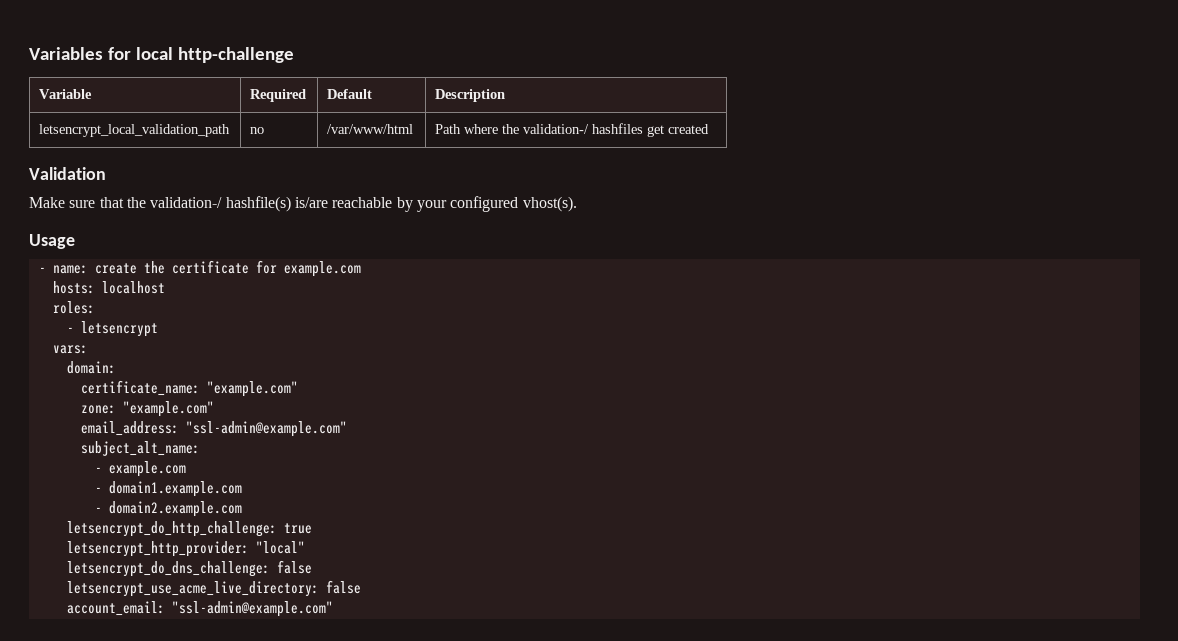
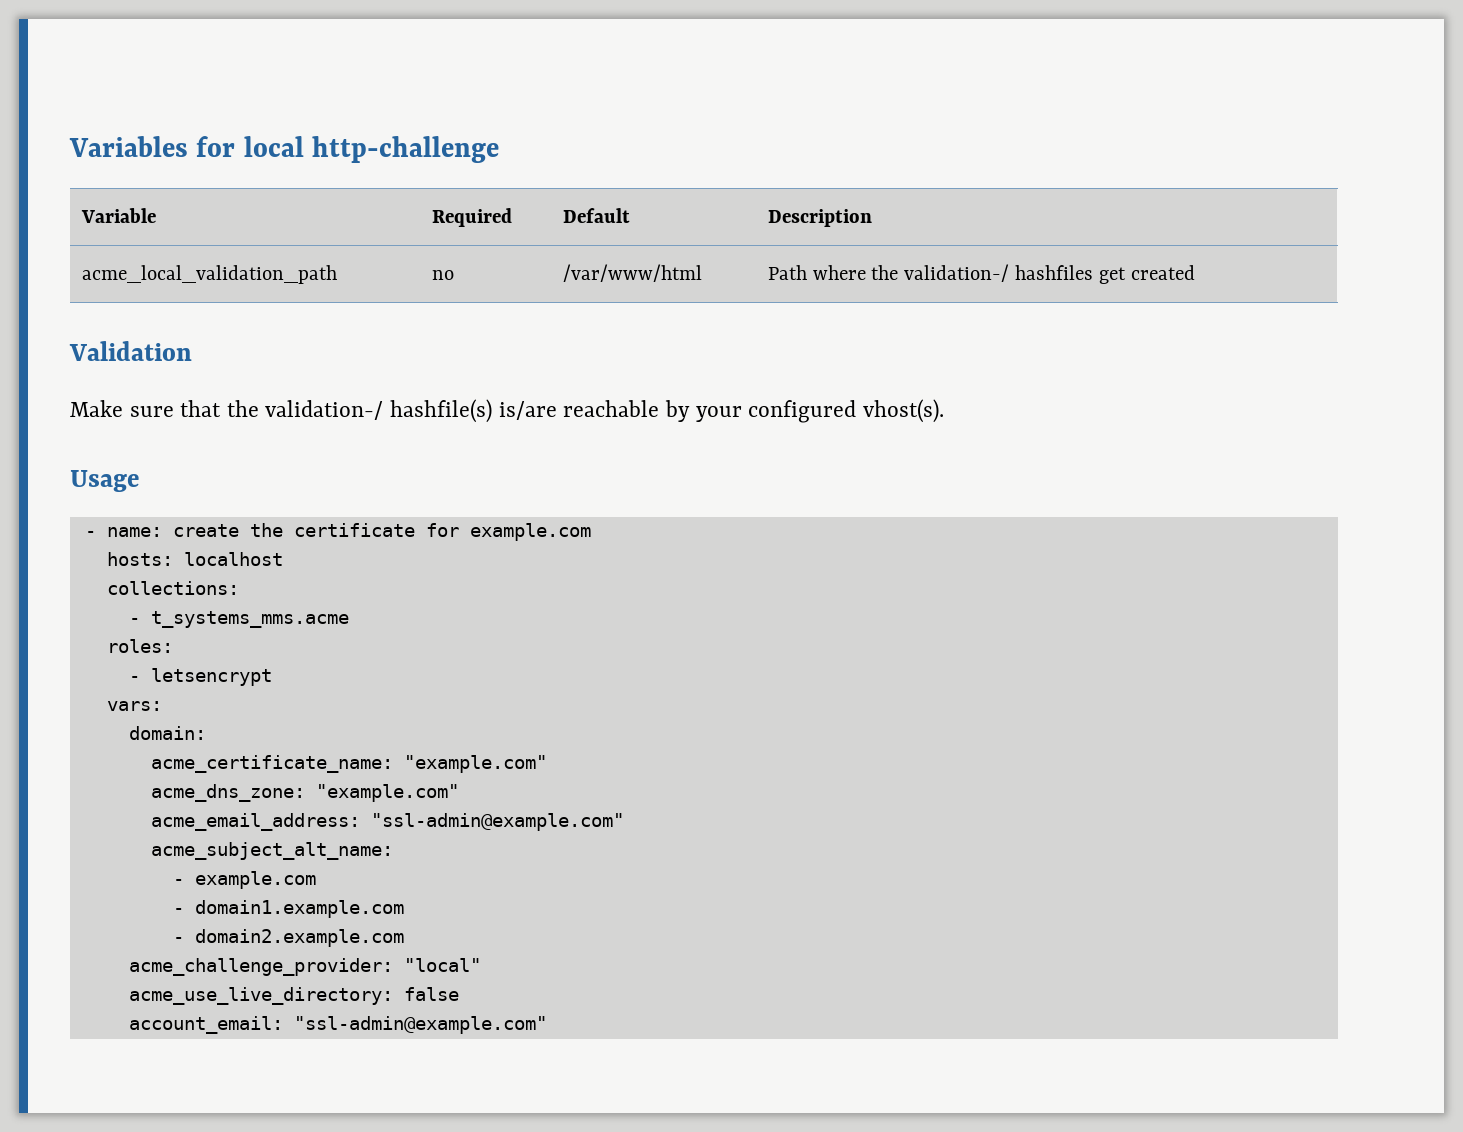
[39,124,231,137] letsencrypt_local_validation_path -> [81,265,337,284] acme_local_validation_path
(165, 287) none -> [106,581,239,595] [128,611,349,628] // collections: // - t_systems_mms.acme
[80,380,298,397] [80,401,214,417] [80,421,179,436] certificate_name: "example.com" // zone: "example.com" // email_address: -> [150,755,547,773] [150,784,459,802] [150,813,360,831] acme_certificate_name: "example.com" // acme_dns_zone: "example.com" // acme_email_address:
[80,441,200,456] subject_alt_name: -> [150,842,393,860] acme_subject_alt_name:
[66,521,312,537] [66,541,305,557] [66,560,312,577] [66,581,319,597] letsencrypt_do_http_challenge: true // letsencrypt_http_provider: "local" // letsencrypt_do_dns_challenge: false // letsencrypt_use_acme_live_directory: -> [128,958,481,976] [128,987,393,1005] acme_challenge_provider: "local" // acme_use_live_directory:

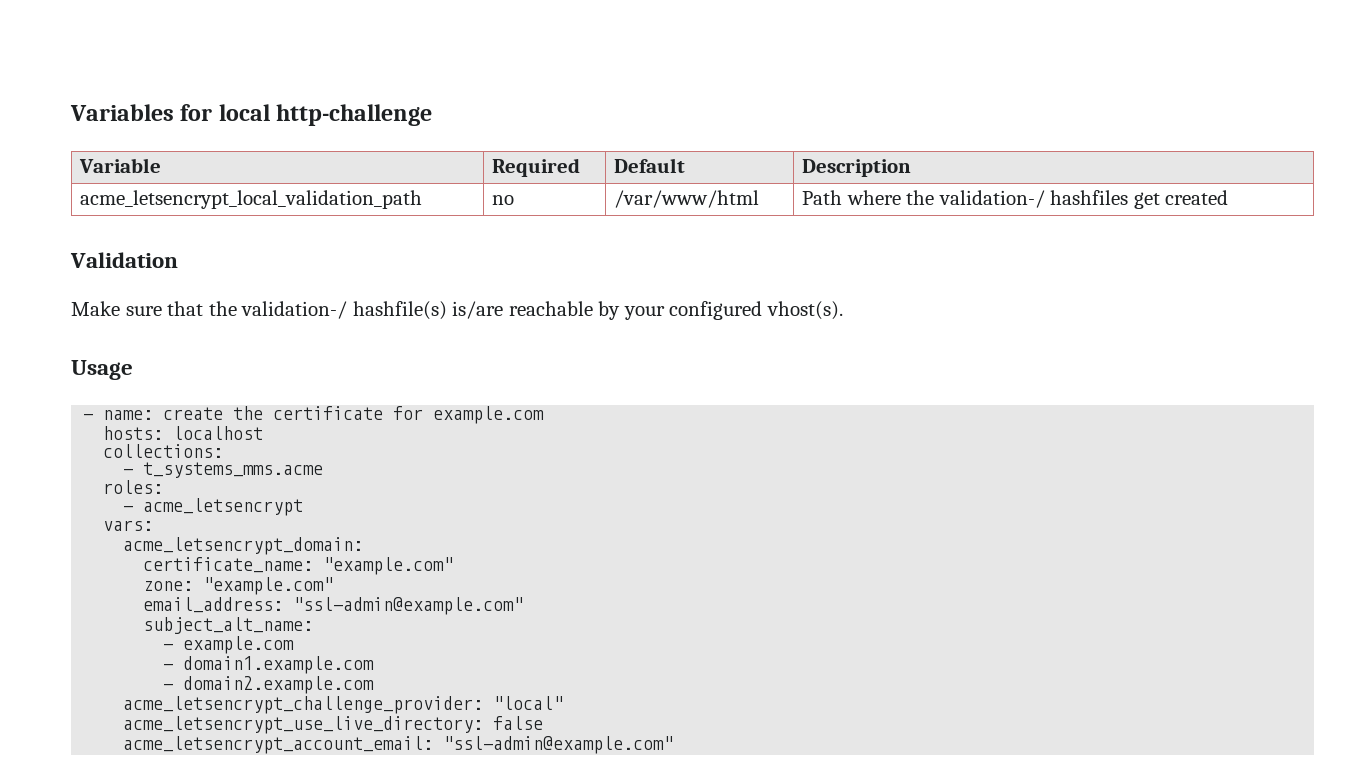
[81,265,337,284] acme_local_validation_path -> [80,190,423,209] acme_letsencrypt_local_validation_path
[150,668,272,686] letsencrypt -> [143,498,304,516] acme_letsencrypt
[128,726,206,740] [150,755,547,773] [150,784,459,802] [150,813,360,831] domain: // acme_certificate_name: "example.com" // acme_dns_zone: "example.com" // acme_email_address: -> [123,537,364,555] [143,557,454,575] [143,577,334,595] [143,597,284,613] acme_letsencrypt_domain: // certificate_name: "example.com" // zone: "example.com" // email_address:
[150,842,393,860] acme_subject_alt_name: -> [143,617,314,634] subject_alt_name:
[128,958,393,976] acme_challenge_provider: -> [123,696,484,714] acme_letsencrypt_challenge_provider:
[128,987,393,1005] acme_use_live_directory: -> [123,716,484,734] acme_letsencrypt_use_live_directory:
[128,1016,283,1034] account_email: -> [123,736,434,754] acme_letsencrypt_account_email:

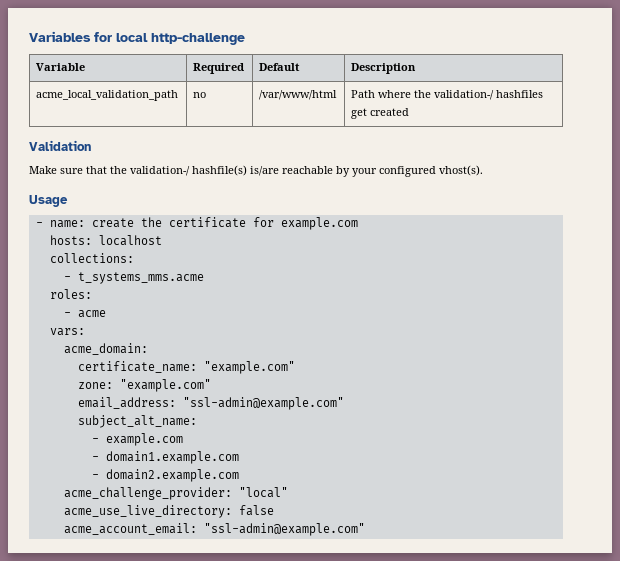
[80,190,423,209] acme_letsencrypt_local_validation_path -> [36,90,179,101] acme_local_validation_path
[143,498,304,516] acme_letsencrypt -> [77,310,106,318] acme
[123,537,364,555] acme_letsencrypt_domain: -> [63,343,148,355] acme_domain:
[123,696,484,714] acme_letsencrypt_challenge_provider: -> [63,487,232,500] acme_challenge_provider:
[123,716,484,734] acme_letsencrypt_use_live_directory: -> [63,505,232,518] acme_use_live_directory:
[123,736,434,754] acme_letsencrypt_account_email: -> [63,523,197,535] acme_account_email:

